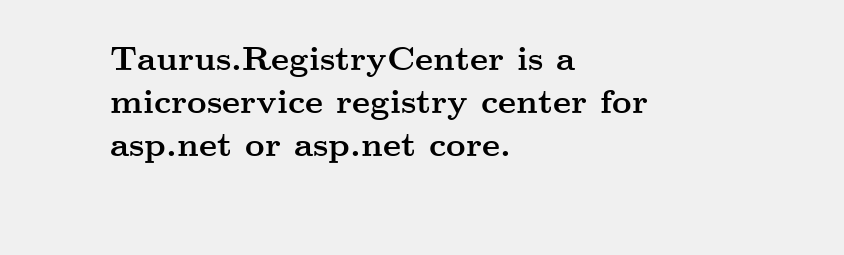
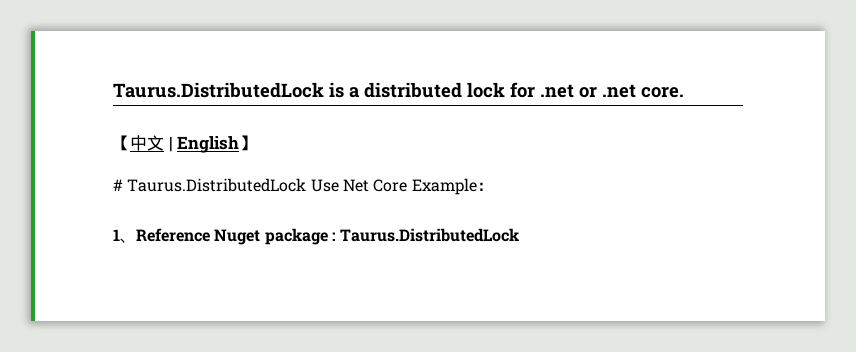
[110,47,504,77] Taurus.RegistryCenter -> [113,82,324,98] Taurus.DistributedLock
[110,90,648,120] [110,134,511,163] microservice registry center for asp.net or asp.net core. -> [364,82,684,98] [113,135,257,153] [113,178,493,195] [113,228,520,245] distributed lock for .net or .net core. // 【中文 | English】 // # Taurus.DistributedLock Use Net Core Example： // 1、Reference Nuget package : Taurus.DistributedLock

